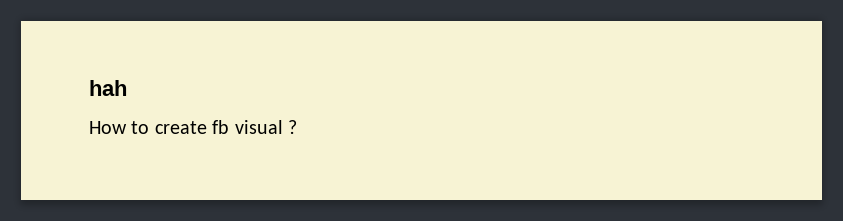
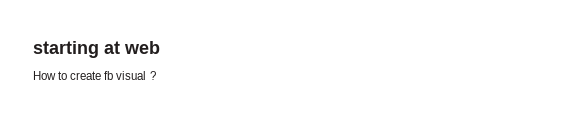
[89,80,127,96] hah -> [33,41,160,58] starting at web

